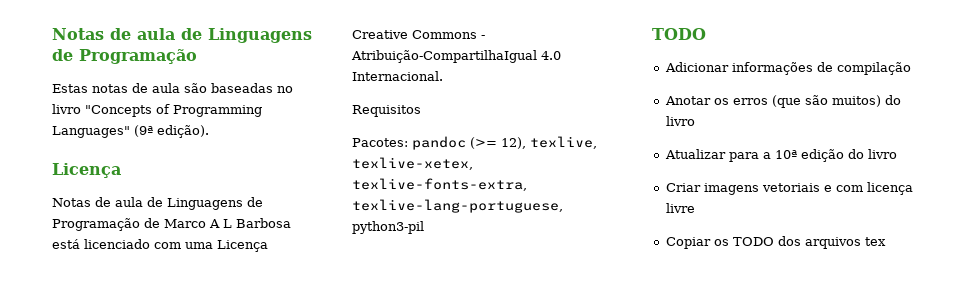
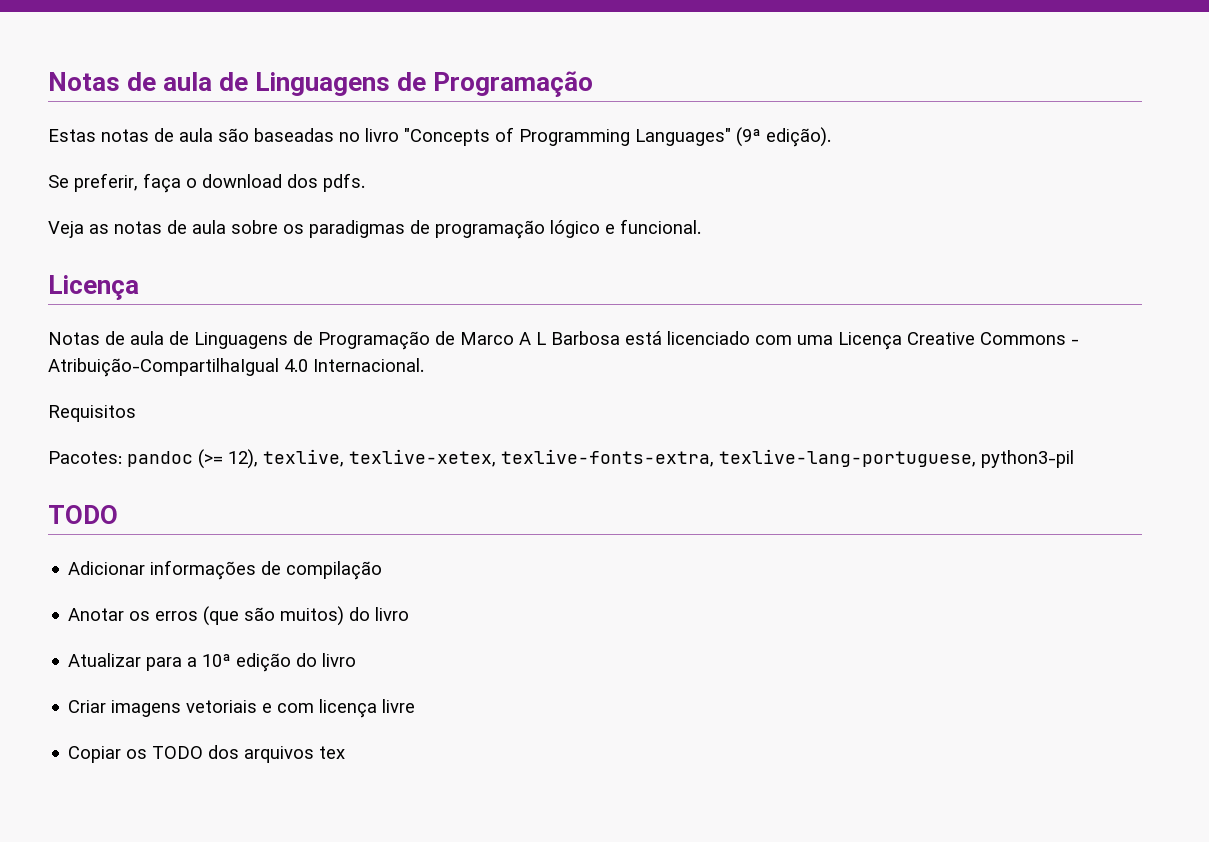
(209, 131) none -> [48,173,365,193] [48,219,701,239] // Se preferir, faça o download dos pdfs. // Veja as notas de aula sobre os paradigmas de programação lógico e funcional.

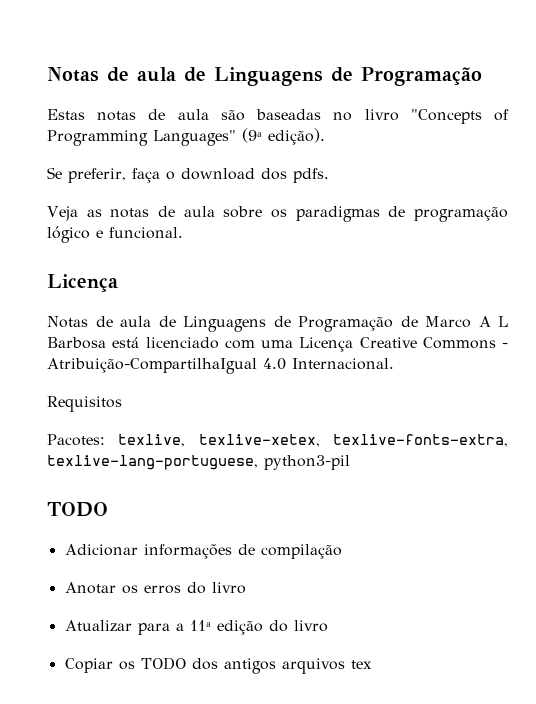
[127,449,258,469] pandoc (>= 12), -> (105, 440) none
[203,606,345,626] (que são muitos) -> (181, 589) none
[202,654,232,667] 10ª -> [189,620,211,631] 11ª
[68,699,416,718] // Criar imagens vetoriais e com licença livre -> (328, 626) none
(240, 752) none -> [223,658,276,674] antigos

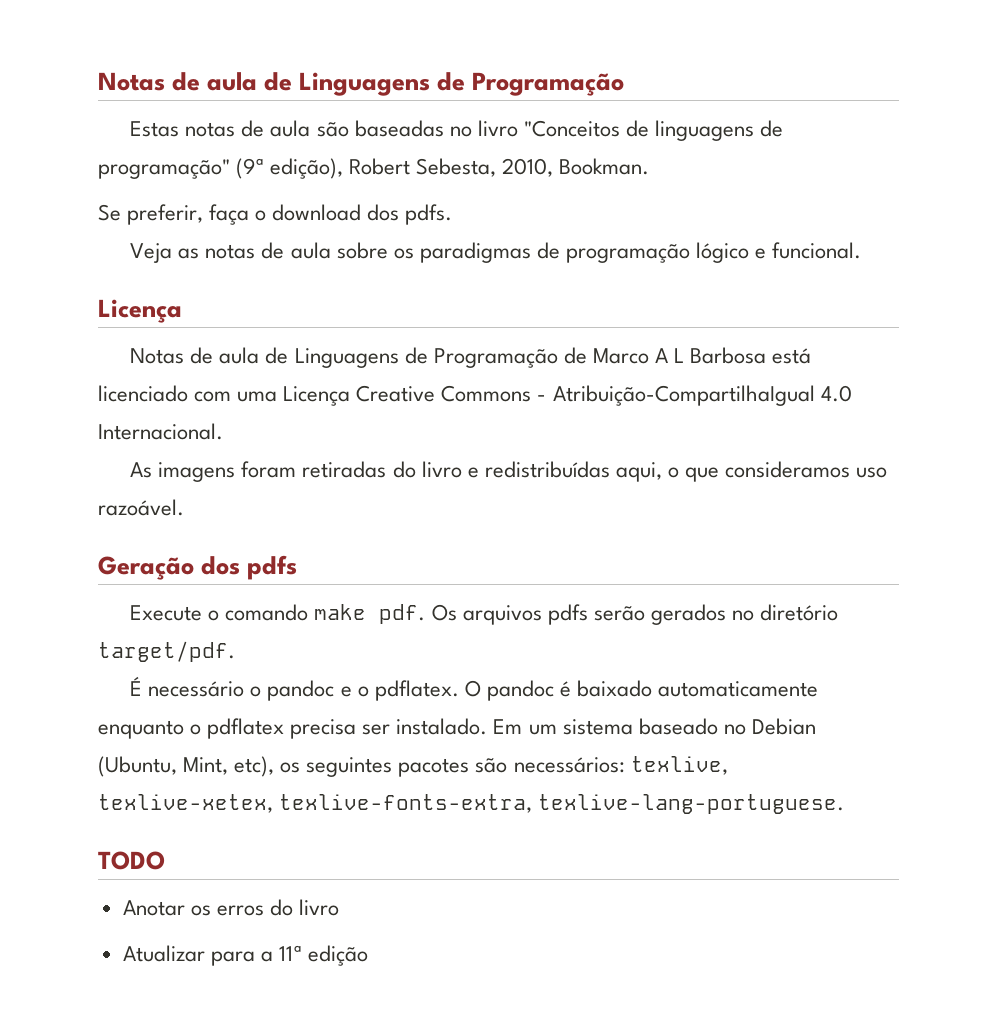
[410,109,510,124] [47,128,325,146] "Concepts of Programming Languages" (9ª edição). -> [523,120,784,141] [98,158,650,179] "Conceitos de linguagens de programação" (9ª edição), Robert Sebesta, 2010, Bookman.
[47,396,122,412] [47,434,105,446] Requisitos // Pacotes: -> [130,461,888,482] [98,499,184,516] [98,555,298,580] [130,604,838,625] [98,641,235,662] [130,676,819,701] [98,718,816,739] [98,756,625,777] As imagens foram retiradas do livro e redistribuídas aqui, o que consideramos uso razoável. // Geração dos pdfs // Execute o comando make pdf. Os arquivos pdfs serão gerados no diretório target/pdf. // É necessário o pandoc e o pdflatex. O pandoc é baixado automaticamente enquanto o pdflatex precisa ser instalado. Em um sistema baseado no Debian (Ubuntu, Mint, etc), os seguintes pacotes são necessários:
[47,455,350,470] [47,502,108,517] [64,544,342,559] texlive-lang-portuguese, python3-pil // TODO // Adicionar informações de compilação -> [538,794,845,814] [98,851,165,870] texlive-lang-portuguese. // TODO
[268,620,328,632] [64,657,372,674] do livro // Copiar os TODO dos antigos arquivos tex -> (369, 955) none

